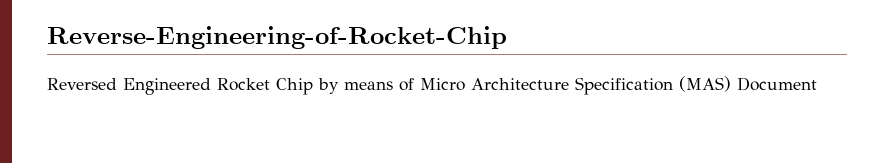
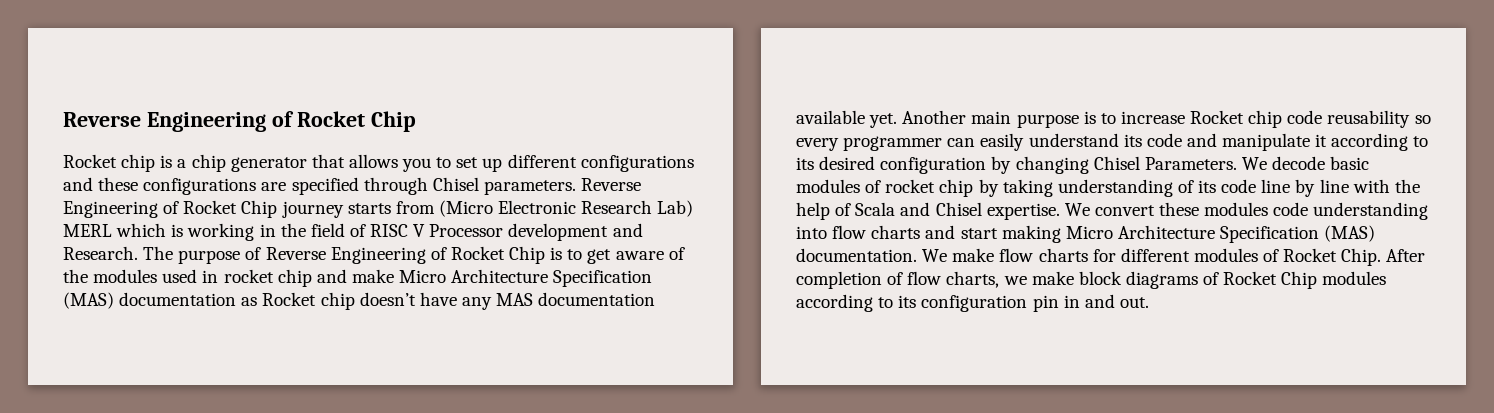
[47,26,507,49] [47,76,817,95] Reverse-Engineering-of-Rocket-Chip // Reversed Engineered Rocket Chip by means of Micro Architecture Specification (MAS) Document -> [63,111,416,132] [63,154,694,172] [63,177,642,195] [63,200,694,218] [63,223,643,241] [63,246,685,264] [63,269,653,287] [63,292,656,310] [796,110,1431,128] [796,133,1429,151] [796,156,1370,174] [796,179,1420,197] [796,202,1429,220] [796,225,1376,243] [796,248,1426,266] [796,271,1387,289] [796,294,1149,312] Reverse Engineering of Rocket Chip // Rocket chip is a chip generator that allows you to set up different configurations and these configurations are specified through Chisel parameters. Reverse Engineering of Rocket Chip journey starts from (Micro Electronic Research Lab) MERL which is working in the field of RISC V Processor development and Research. The purpose of Reverse Engineering of Rocket Chip is to get aware of the modules used in rocket chip and make Micro Architecture Specification (MAS) documentation as Rocket chip doesn’t have any MAS documentation available yet. Another main purpose is to increase Rocket chip code reusability so every programmer can easily understand its code and manipulate it according to its desired configuration by changing Chisel Parameters. We decode basic modules of rocket chip by taking understanding of its code line by line with the help of Scala and Chisel expertise. We convert these modules code understanding into flow charts and start making Micro Architecture Specification (MAS) documentation. We make flow charts for different modules of Rocket Chip. After completion of flow charts, we make block diagrams of Rocket Chip modules according to its configuration pin in and out.

